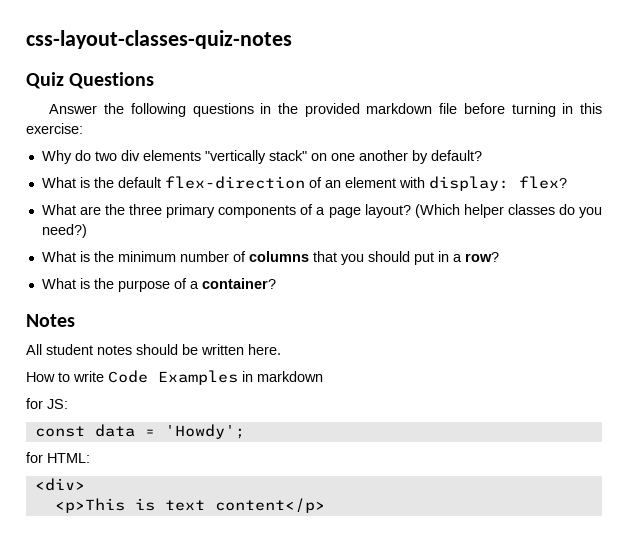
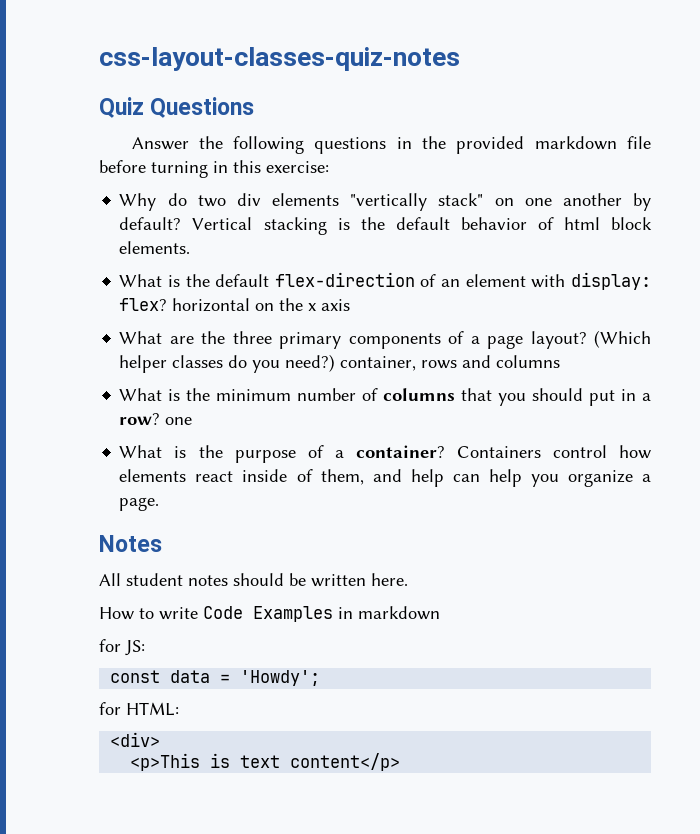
(482, 155) none -> [192,217,652,235] [119,241,191,254] Vertical stacking is the default behavior of html block elements.
(567, 182) none -> [172,298,351,312] horizontal on the x axis
(87, 231) none -> [340,355,561,371] container, rows and columns
(499, 257) none -> [165,417,193,425] one
(276, 283) none -> [456,445,651,459] [119,469,651,487] [119,497,160,511] Containers control how elements react inside of them, and help can help you organize a page.

